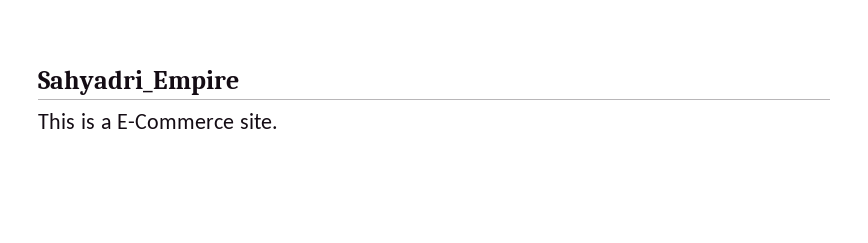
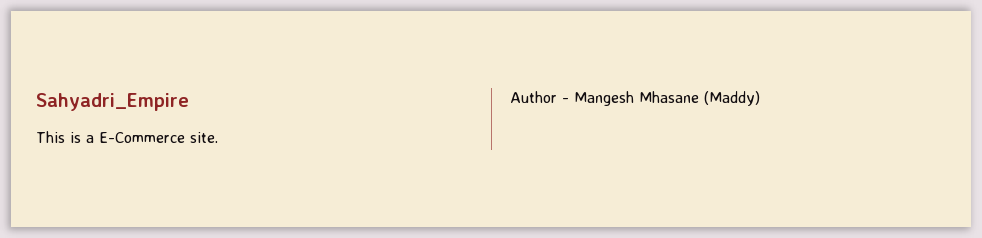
(279, 121) none -> [510,91,760,106] // Author - Mangesh Mhasane (Maddy)

